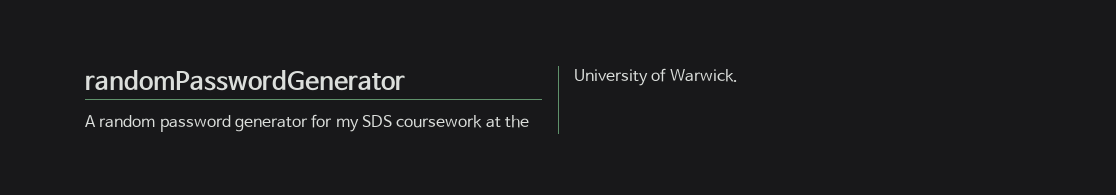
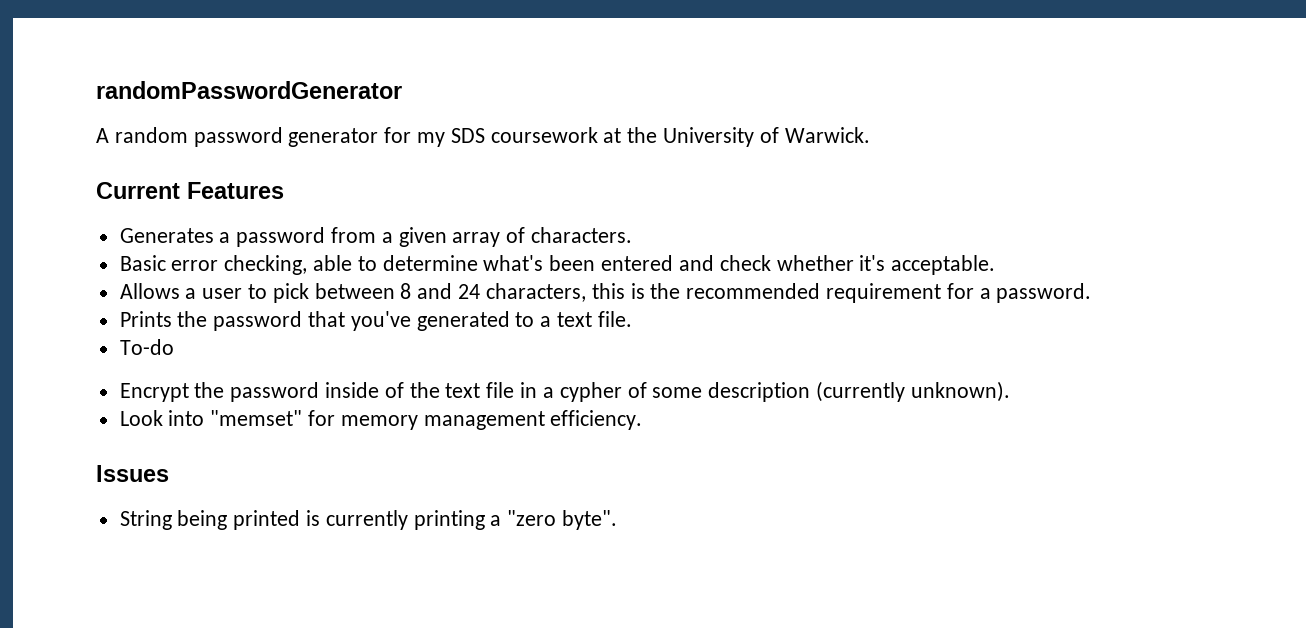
(738, 75) none -> [96,182,284,199] [119,227,633,247] [119,255,996,275] [119,283,1092,303] [119,311,632,331] [119,339,174,355] [119,381,1010,402] [119,410,643,430] [96,465,169,482] [119,510,618,530] // Current Features // Generates a password from a given array of characters. // Basic error checking, able to determine what's been entered and check whether it's acceptable. // Allows a user to pick between 8 and 24 characters, this is the recommended requirement for a password. // Prints the password that you've generated to a text file. // To-do // Encrypt the password inside of the text file in a cypher of some description (currently unknown). // Look into "memset" for memory management efficiency. // Issues // String being printed is currently printing a "zero byte".

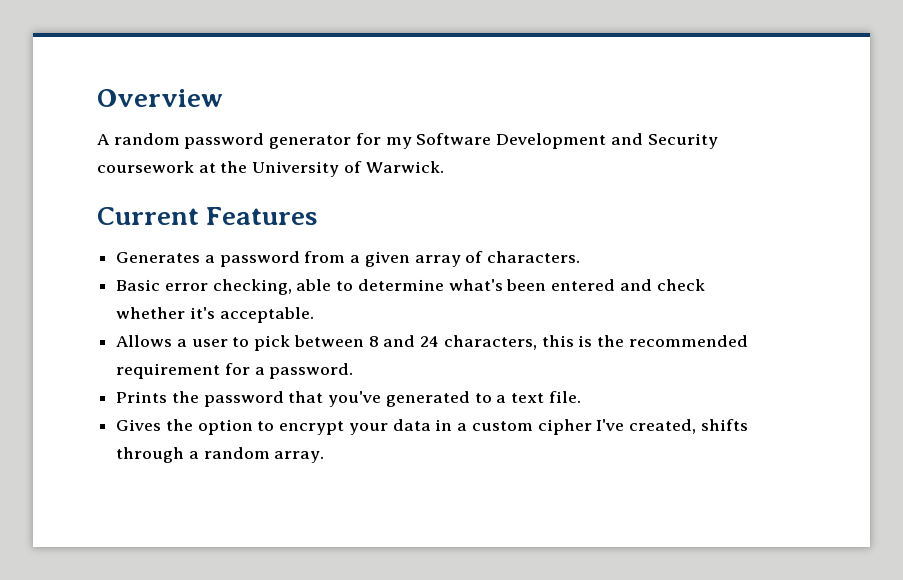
[96,81,402,99] randomPasswordGenerator -> [97,89,223,107] Overview
[450,128,485,143] SDS -> [416,133,718,149] Software Development and Security
[119,339,174,355] [119,381,1010,402] [119,410,643,430] [96,465,169,482] [119,510,618,530] To-do // Encrypt the password inside of the text file in a cypher of some description (currently unknown). // Look into "memset" for memory management efficiency. // Issues // String being printed is currently printing a "zero byte". -> [116,419,748,435] [116,447,325,463] Gives the option to encrypt your data in a custom cipher I've created, shifts through a random array.

